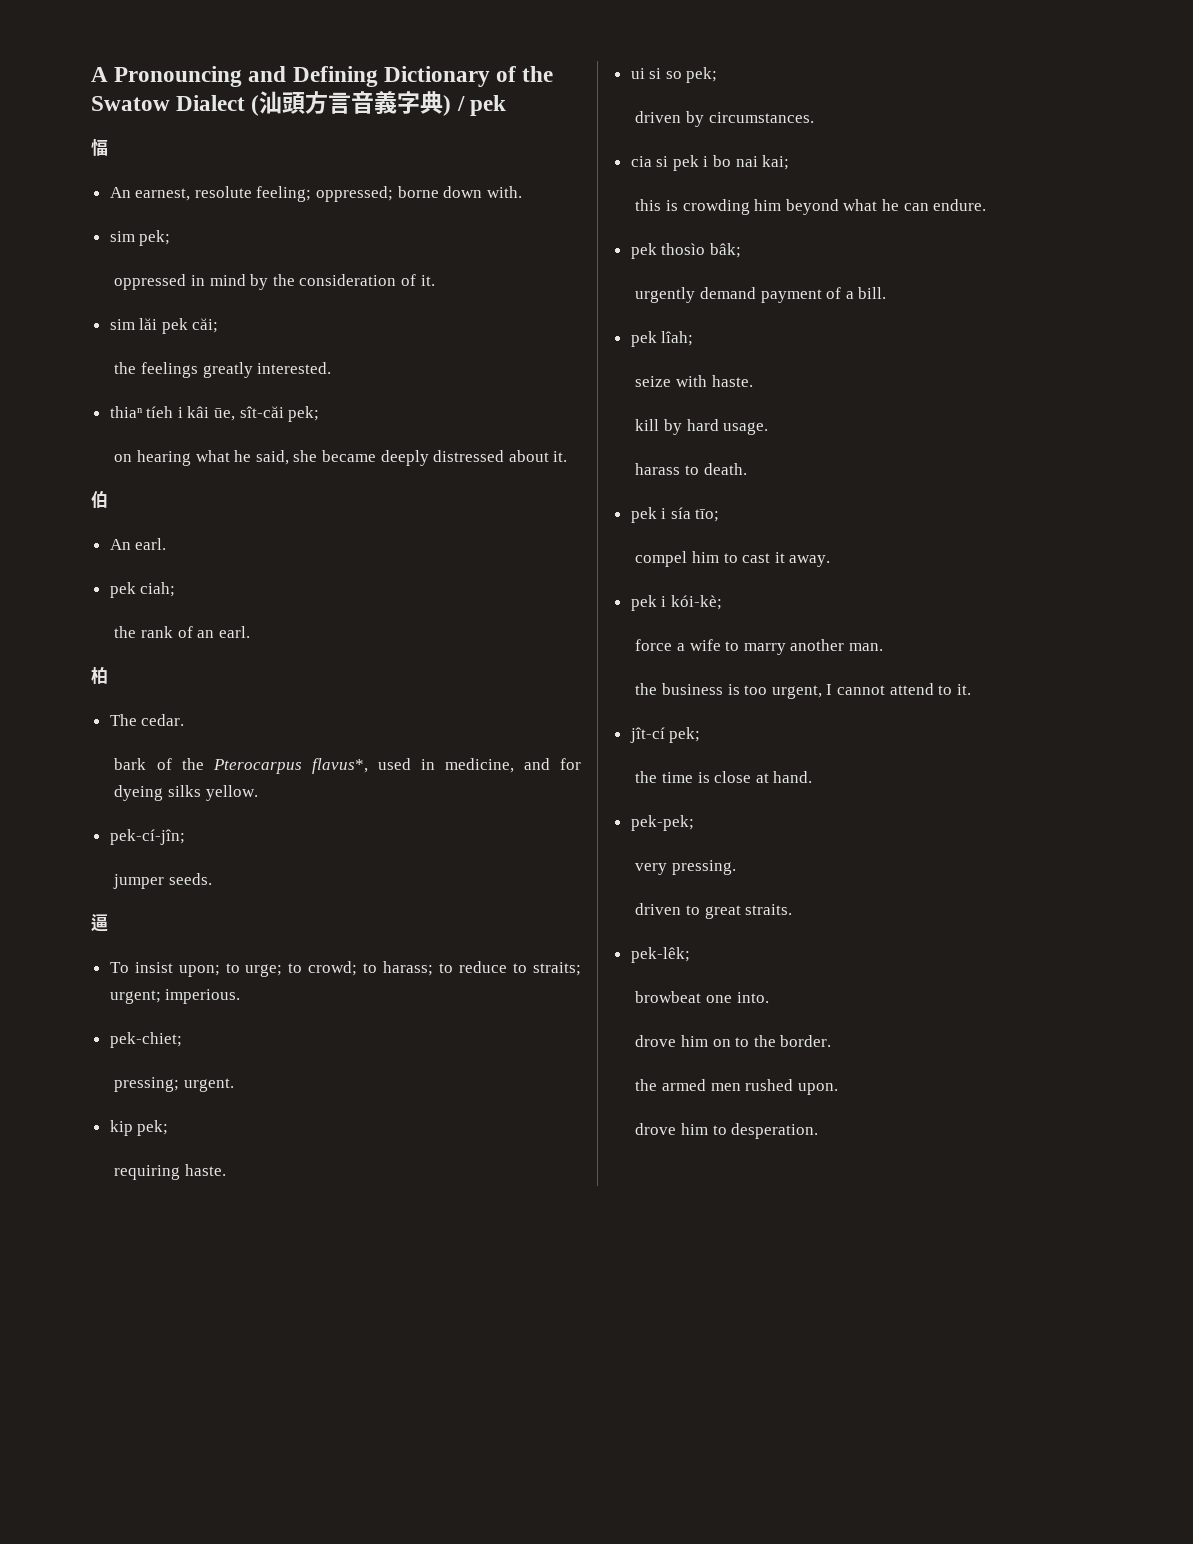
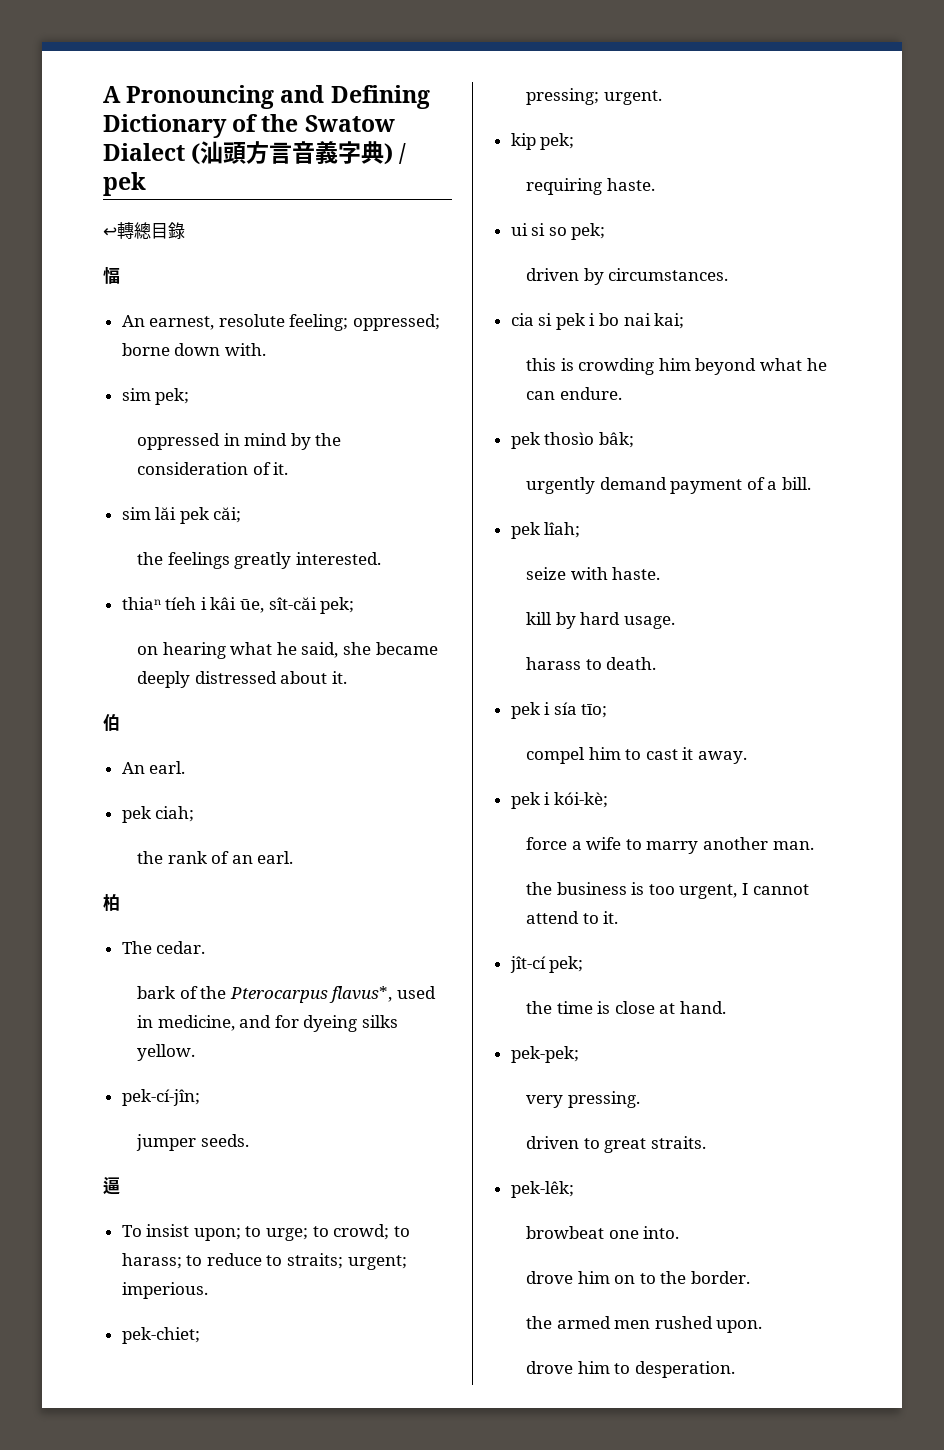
(506, 105) none -> [103,222,185,239] // ↩轉總目錄

